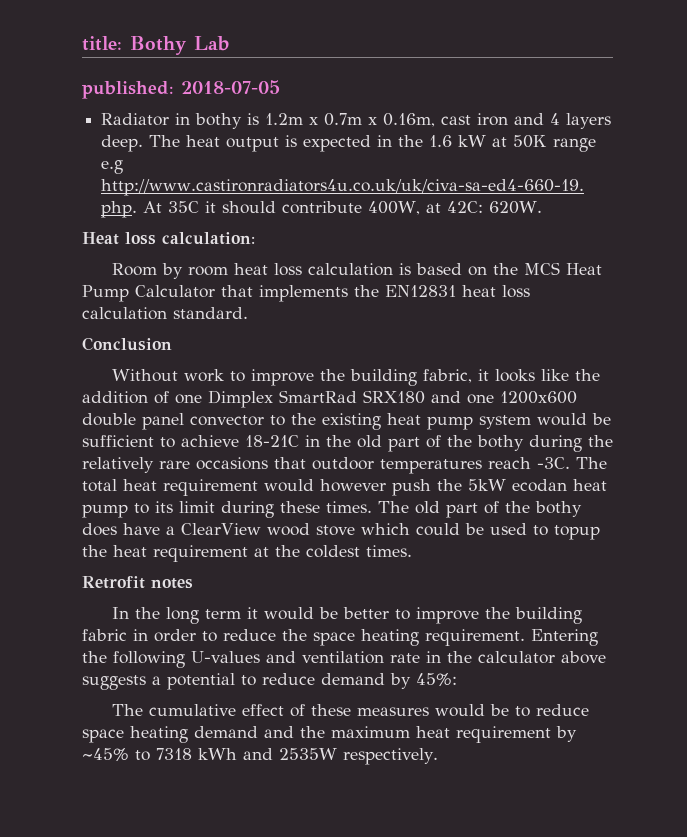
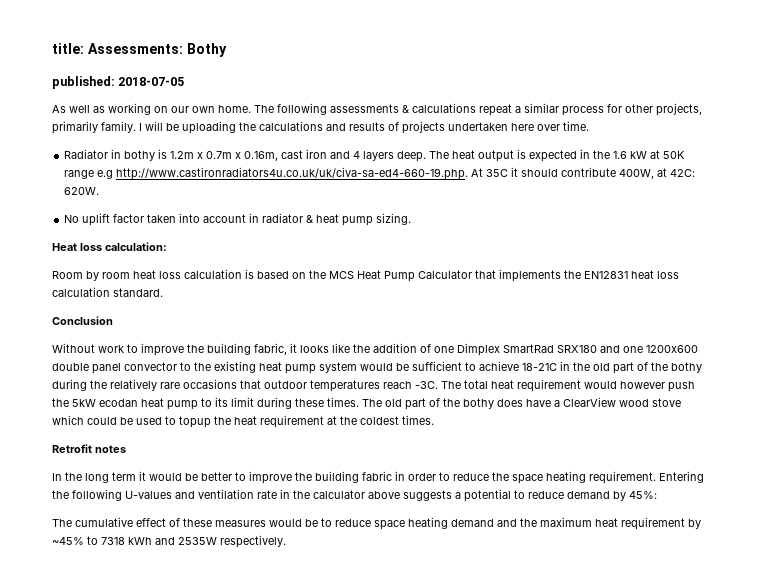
(122, 43) none -> [87,43,183,54] Assessments:
[194,36,229,51] Lab -> (227, 50) none
(280, 87) none -> [52,103,702,116] [52,121,589,134] // As well as working on our own home. The following assessments & calculations repeat a similar process for other projects, primarily family. I will be uploading the calculations and results of projects undertaken here over time.
(543, 207) none -> [64,213,412,226] // No uplift factor taken into account in radiator & heat pump sizing.

